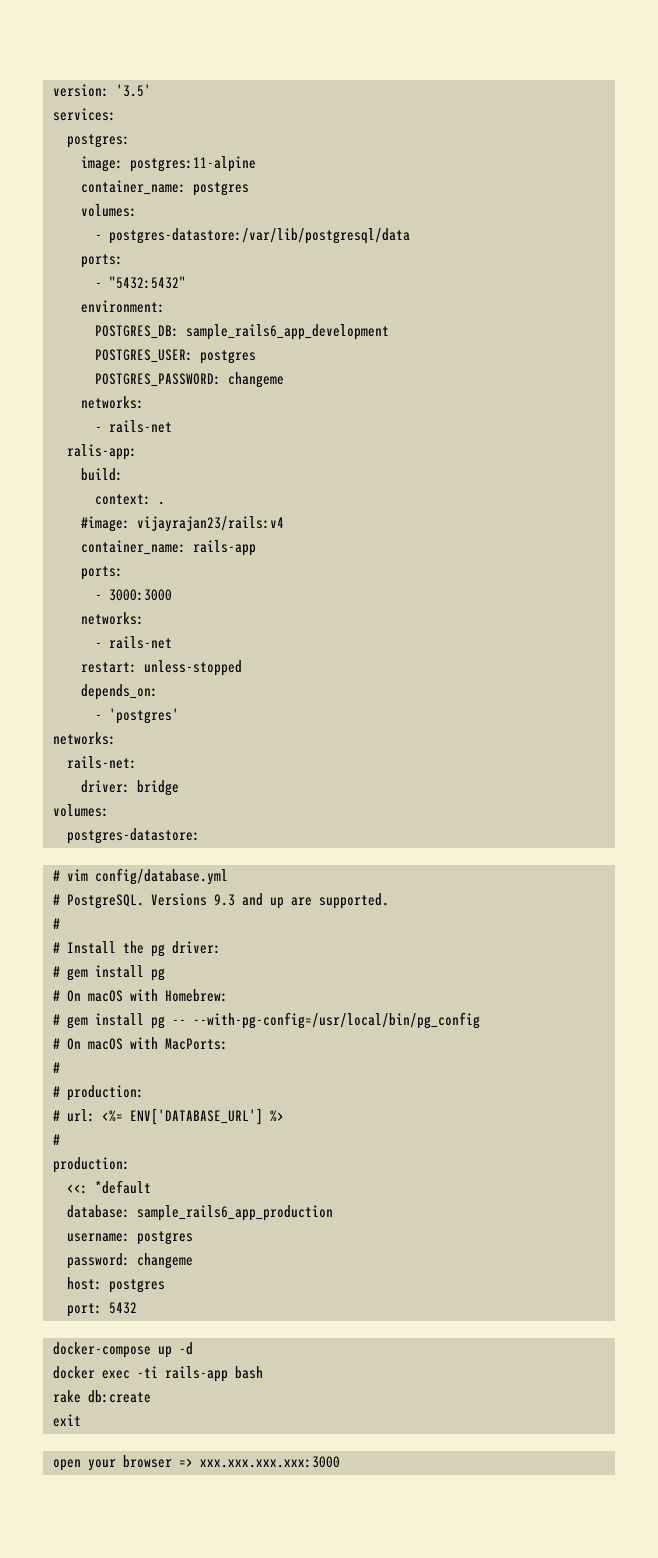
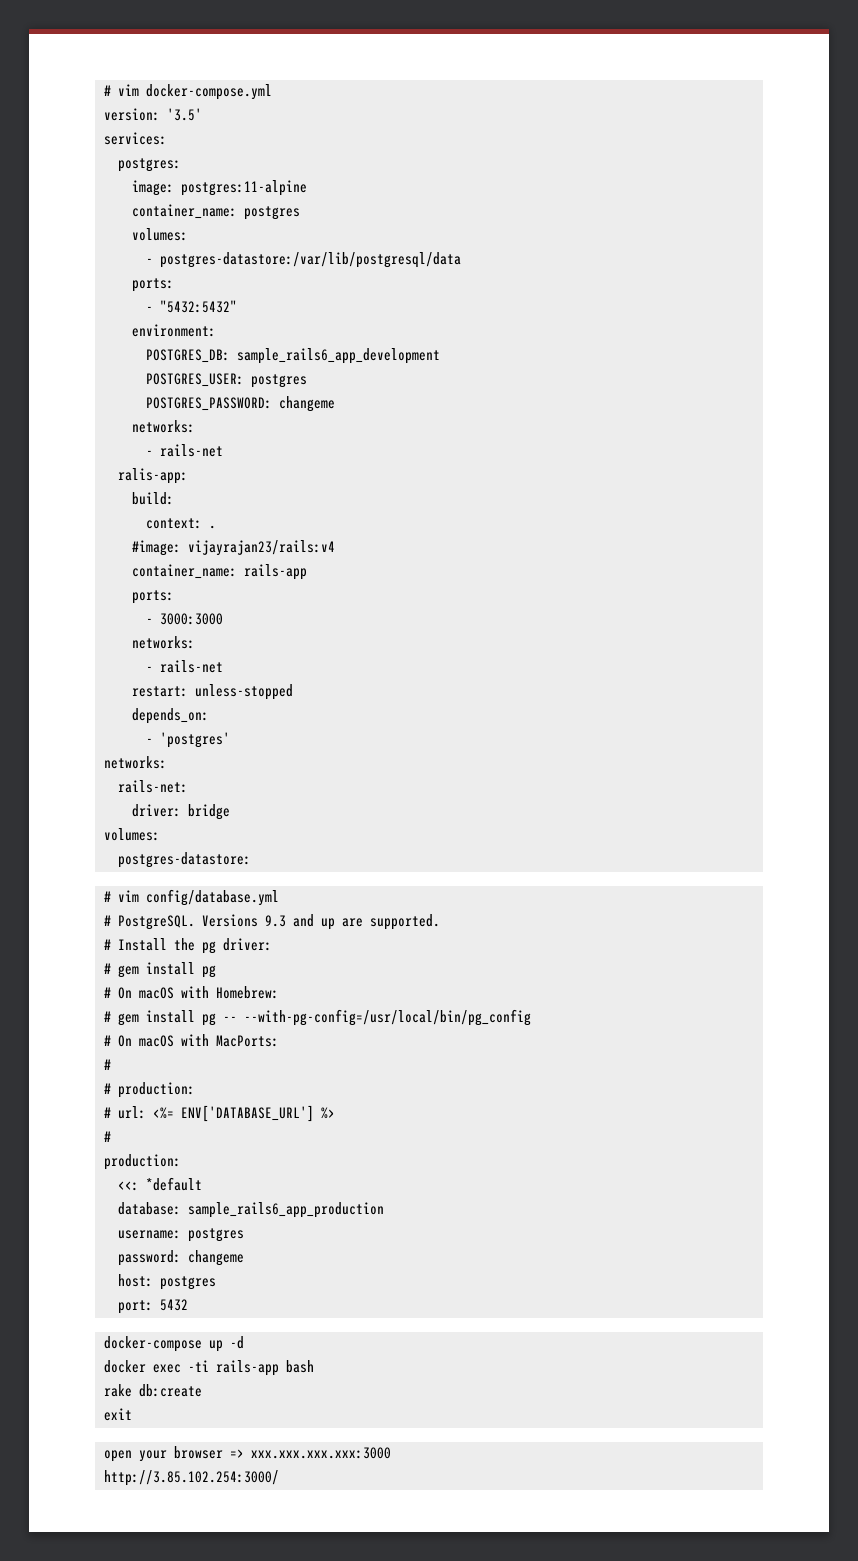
(53, 90) none -> [104,84,273,100] # vim docker-compose.yml //
[53,942,61,953] // # -> (112, 944) none
(341, 1462) none -> [104,1470,280,1486] // http://3.85.102.254:3000/

